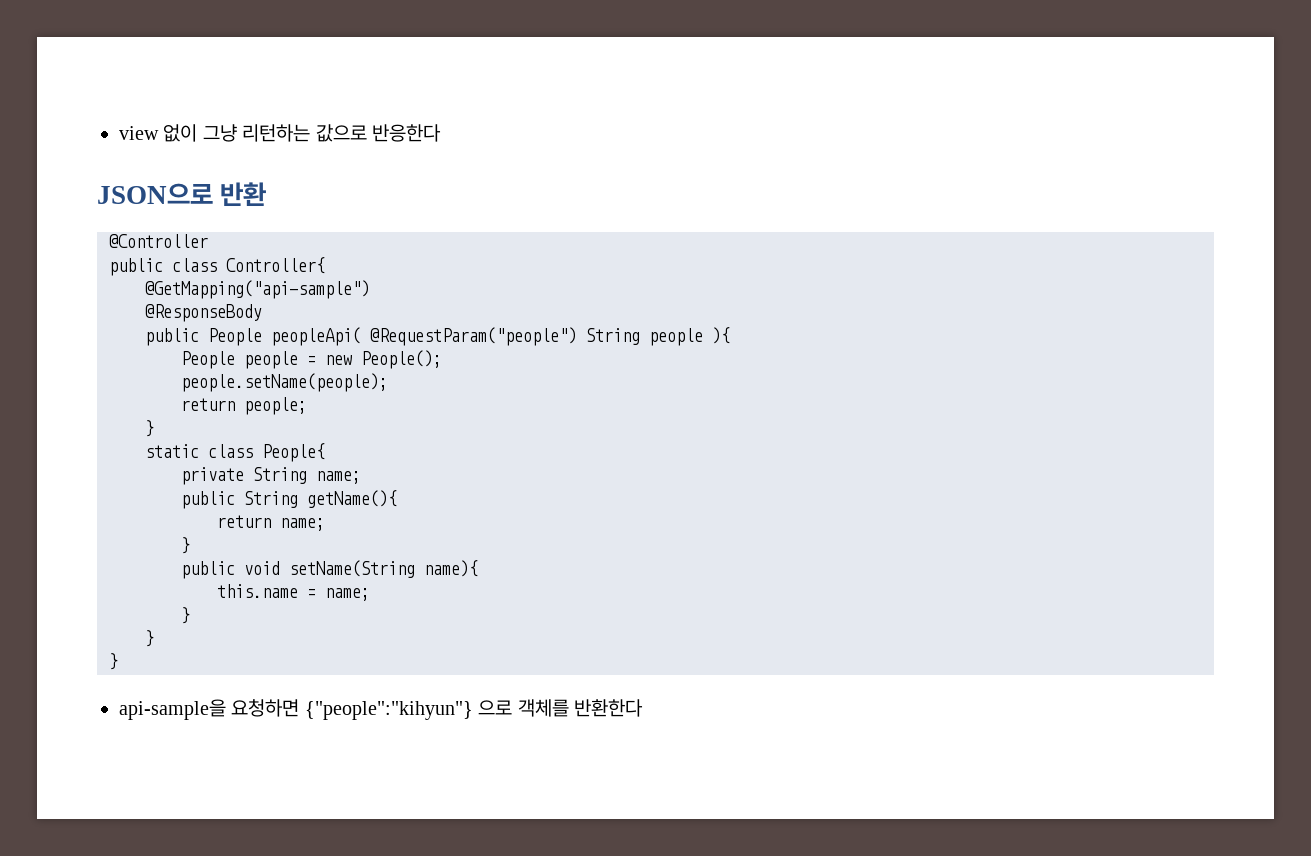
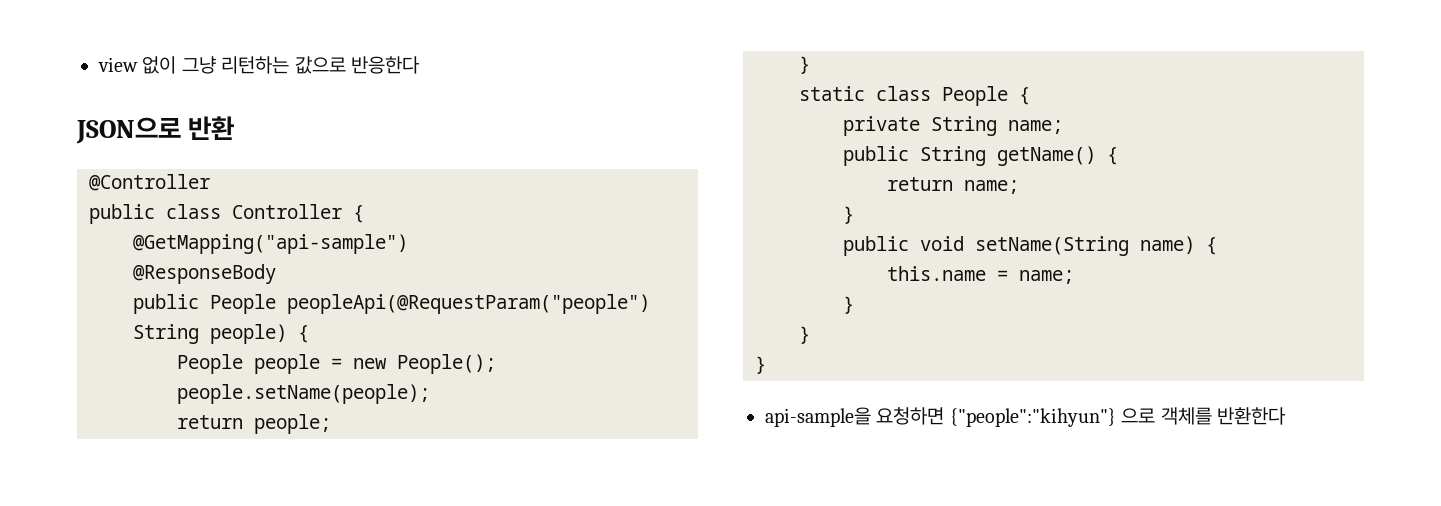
[226,257,325,274] Controller{ -> [232,204,364,223] Controller {
[271,327,730,346] peopleApi( @RequestParam("people") String people ){ -> [287,294,650,314] [133,324,309,344] peopleApi(@RequestParam("people") String people) {
[262,443,325,462] People{ -> [942,86,1030,106] People {
[307,490,397,508] getName(){ -> [997,146,1118,166] getName() {
[424,560,478,577] name){ -> [1140,236,1217,255] name) {

